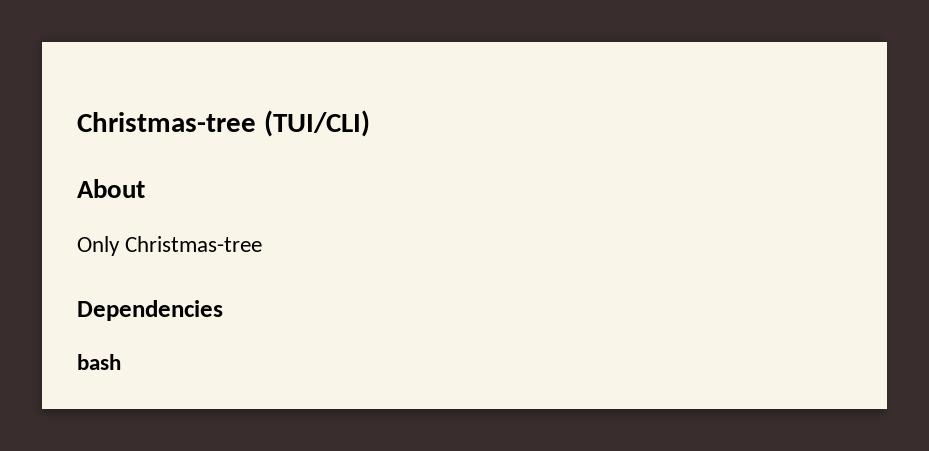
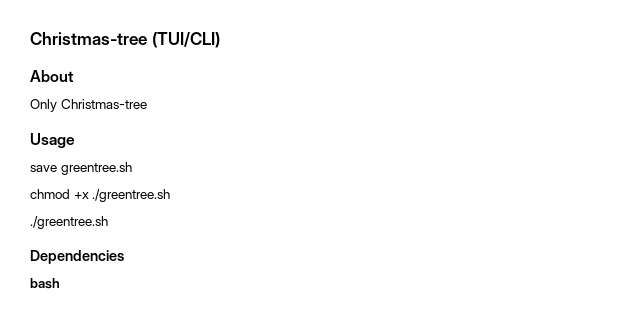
(263, 244) none -> [30,133,75,148] [30,162,132,175] [30,189,171,202] [30,216,108,229] // Usage // save greentree.sh // chmod +x ./greentree.sh // ./greentree.sh

